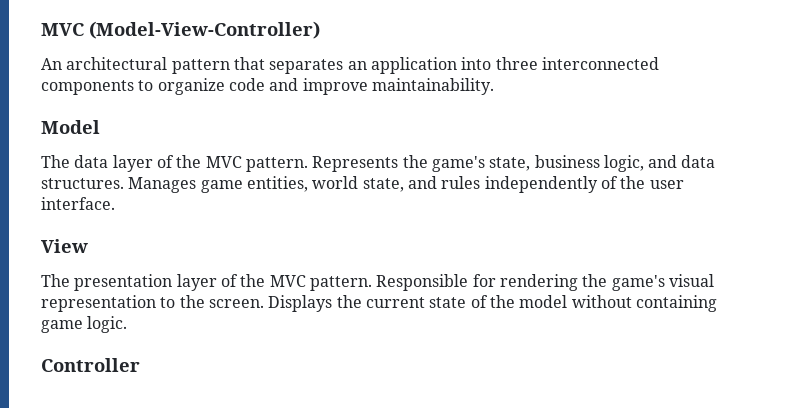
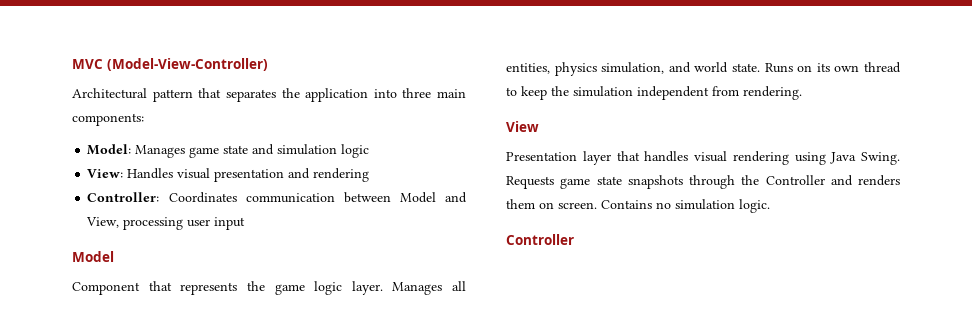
[41,57,168,70] An architectural -> [72,88,147,99] Architectural
[347,61,367,70] an -> [281,88,300,98] the
[541,57,659,70] [41,78,494,95] [41,120,100,134] [41,155,716,172] [41,176,684,193] [41,197,115,210] [41,239,88,253] [41,274,714,291] [41,295,717,312] [41,320,83,333] interconnected components to organize code and improve maintainability. // Model // The data layer of the MVC pattern. Represents the game's state, business logic, and data structures. Manages game entities, world state, and rules independently of the user interface. // View // The presentation layer of the MVC pattern. Responsible for rendering the game's visual representation to the screen. Displays the current state of the model without containing game -> [437,89,466,98] [72,113,144,126] [87,144,370,158] [87,168,370,182] [87,192,467,203] [86,217,246,230] [72,251,114,262] [72,281,466,295] [506,62,901,76] [506,86,802,100] [506,121,539,132] [506,151,900,165] [506,175,900,189] [506,199,735,210] main components: // Model: Manages game state and simulation logic // View: Handles visual presentation and rendering // Controller: Coordinates communication between Model and View, processing user input // Model // Component that represents the game logic layer. Manages all entities, physics simulation, and world state. Runs on its own thread to keep the simulation independent from rendering. // View // Presentation layer that handles visual rendering using Java Swing. Requests game state snapshots through the Controller and renders them on screen. Contains no simulation

